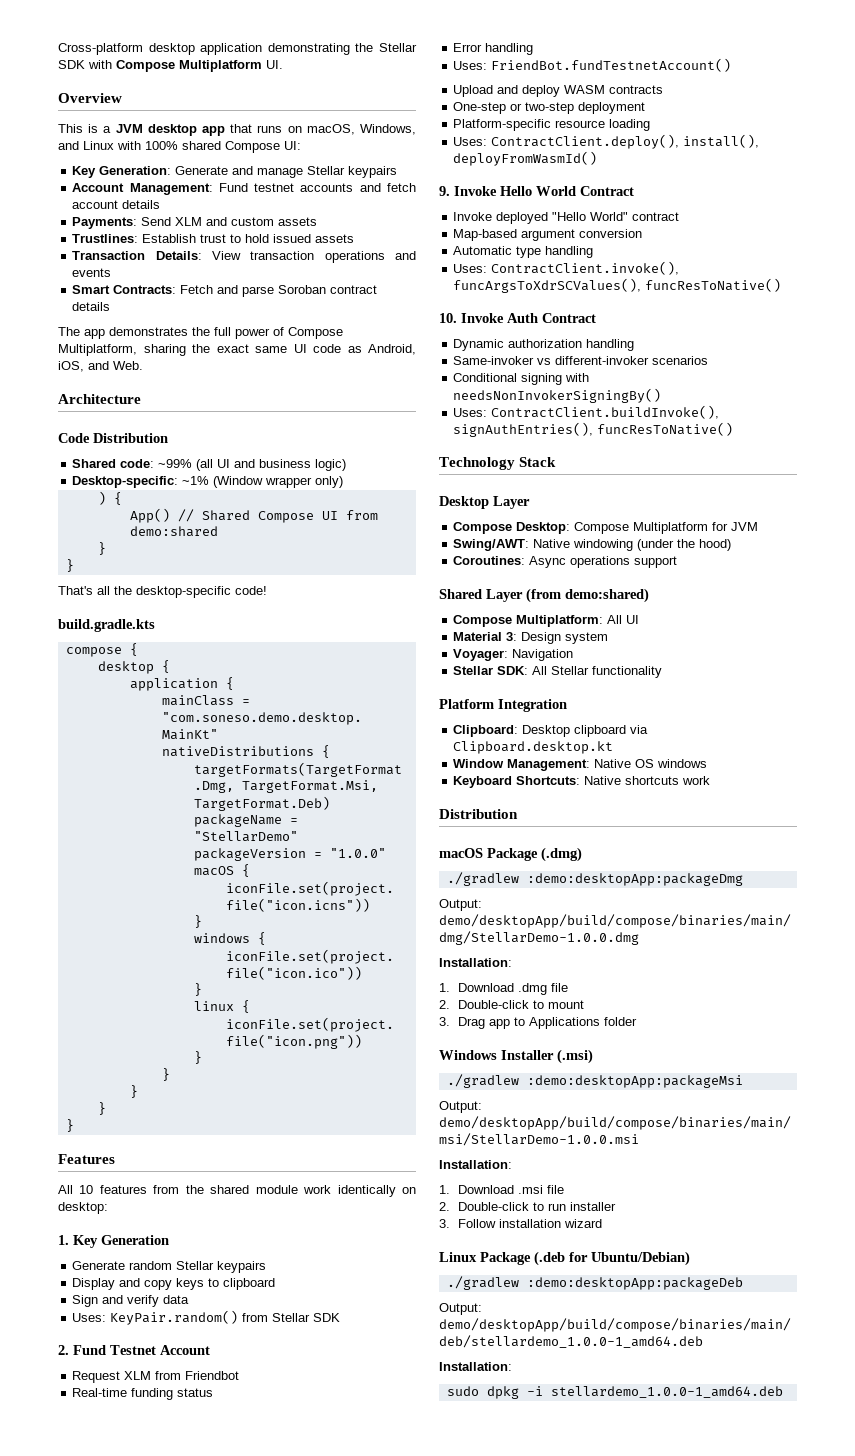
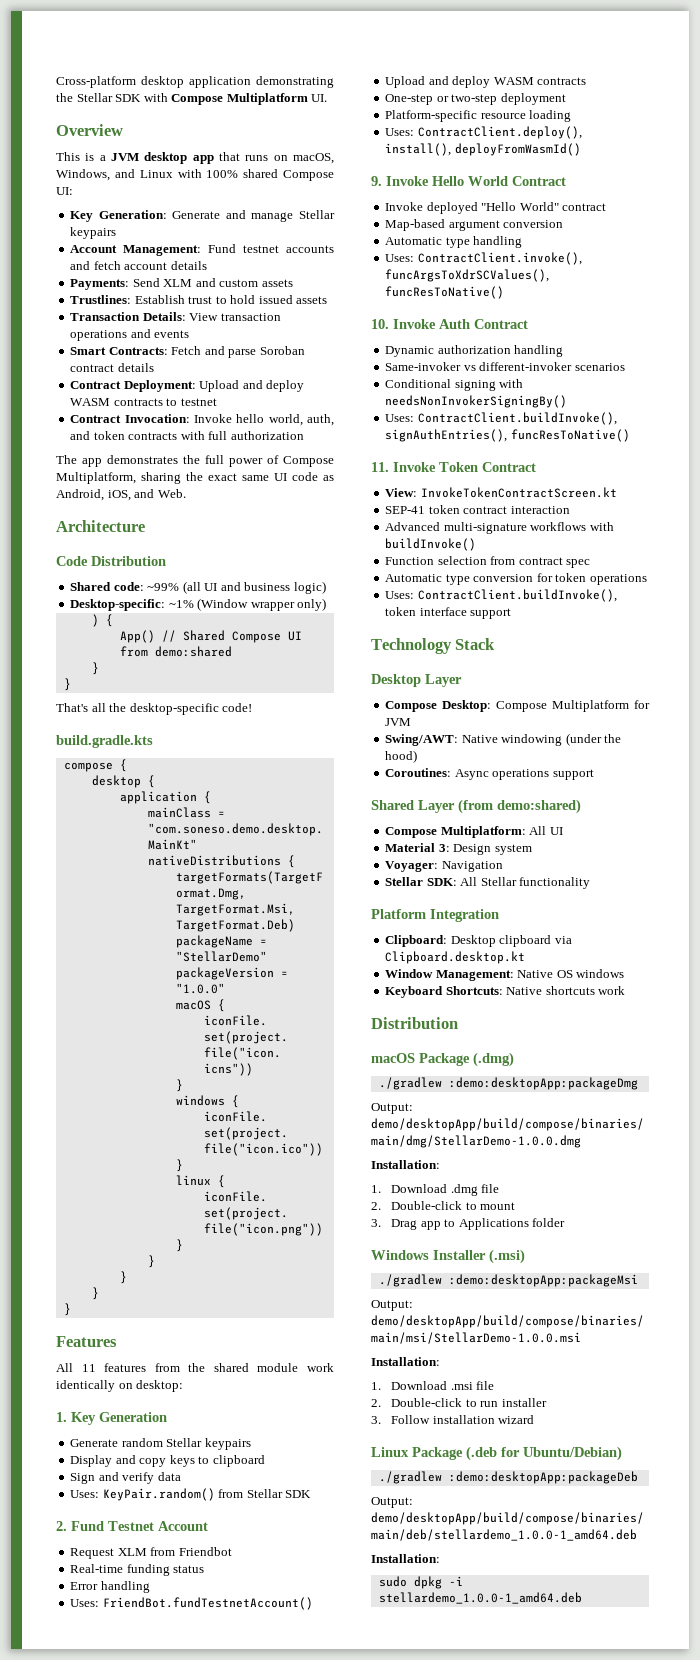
(111, 306) none -> [70,380,305,392] [70,398,217,406] [70,414,334,426] [70,431,304,440] // Contract Deployment: Upload and deploy WASM contracts to testnet // Contract Invocation: Invoke hello world, auth, and token contracts with full authorization
[79,1185,94,1194] 10 -> [81,1364,96,1372] 11
(734, 429) none -> [371,462,536,472] [385,487,617,498] [385,505,570,514] [385,522,614,534] [385,538,477,551] [385,556,591,568] [385,573,647,585] [385,589,617,602] [385,607,512,619] // 11. Invoke Token Contract // View: InvokeTokenContractScreen.kt // SEP-41 token contract interaction // Advanced multi-signature workflows with buildInvoke() // Function selection from contract spec // Automatic type conversion for token operations // Uses: ContractClient.buildInvoke(), token interface support

